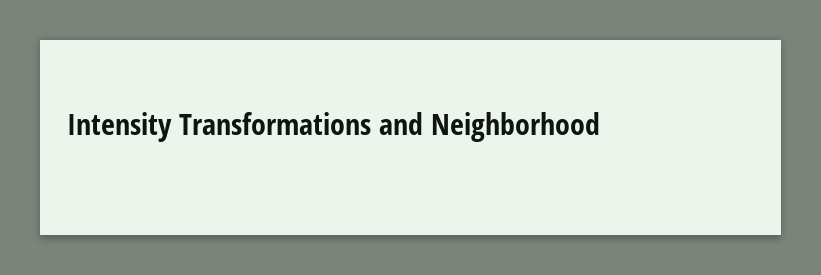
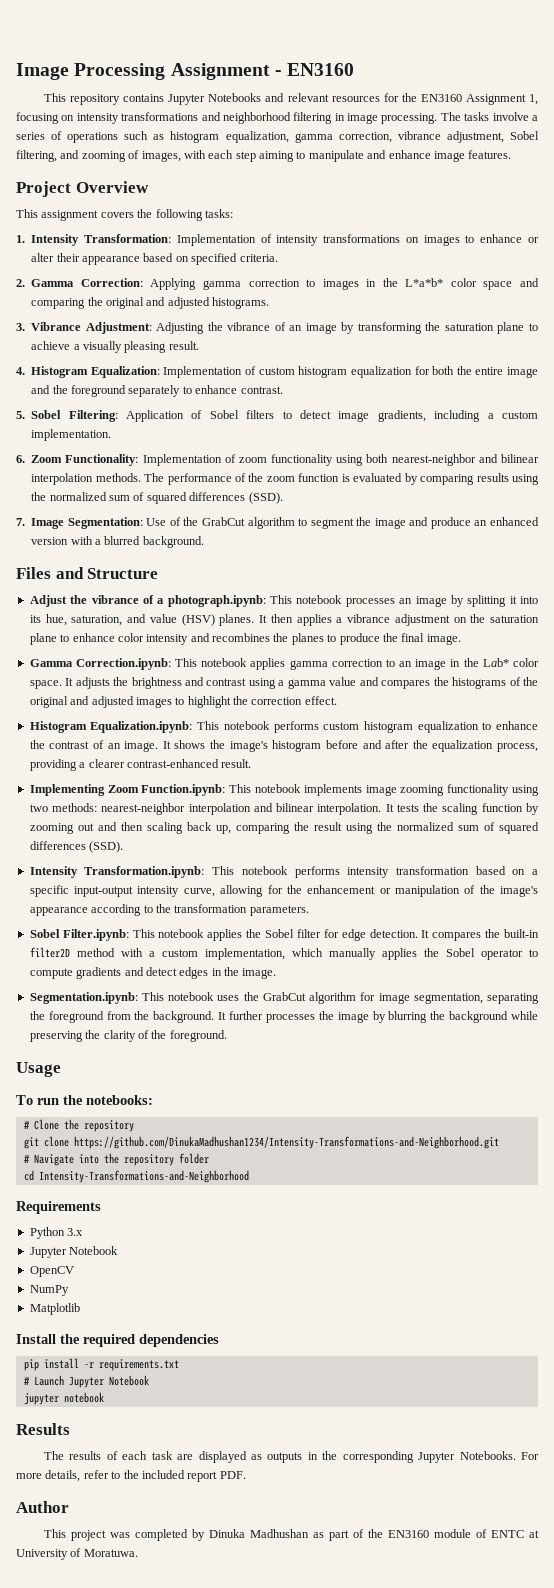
[67,112,600,142] Intensity Transformations and Neighborhood -> [16,63,355,80] [44,93,538,105] [16,112,538,124] [16,131,539,143] [16,150,512,162] [16,181,149,197] [16,209,233,221] [16,234,539,246] [31,253,278,265] [16,278,539,290] [31,297,270,309] [16,322,538,334] [31,341,199,353] [16,366,539,378] [31,385,283,397] [16,410,538,422] [31,429,112,441] [16,454,539,466] [31,473,539,485] [31,492,283,504] [16,517,540,529] [31,536,204,548] [16,567,159,579] [29,595,538,607] [29,614,539,626] [29,633,461,645] [29,658,539,670] [29,677,538,689] [29,696,337,708] [29,721,539,733] [29,740,539,752] [29,759,252,771] [29,784,539,796] [29,803,539,815] [29,822,539,834] [29,841,124,853] [29,866,539,878] [29,885,538,897] [29,904,309,916] [29,929,539,941] [29,947,538,960] [29,967,277,979] [29,992,540,1004] [29,1011,538,1023] [29,1030,227,1042] [16,1062,61,1077] [16,1095,153,1105] [23,1119,134,1132] [23,1136,499,1149] [23,1153,209,1166] [23,1170,249,1183] [16,1201,101,1214] [29,1227,84,1239] [29,1246,119,1258] [29,1266,74,1277] [29,1285,69,1296] [29,1303,80,1315] [16,1334,219,1347] [23,1358,179,1371] [23,1375,149,1388] [23,1392,104,1405] [16,1423,70,1435] [44,1451,539,1463] [16,1470,246,1482] [16,1501,69,1513] [44,1529,539,1541] [16,1548,138,1560] Image Processing Assignment - EN3160 // This repository contains Jupyter Notebooks and relevant resources for the EN3160 Assignment 1, focusing on intensity transformations and neighborhood filtering in image processing. The tasks involve a series of operations such as histogram equalization, gamma correction, vibrance adjustment, Sobel filtering, and zooming of images, with each step aiming to manipulate and enhance image features. // Project Overview // This assignment covers the following tasks: // 1. Intensity Transformation: Implementation of intensity transformations on images to enhance or alter their appearance based on specified criteria. // 2. Gamma Correction: Applying gamma correction to images in the L*a*b* color space and comparing the original and adjusted histograms. // 3. Vibrance Adjustment: Adjusting the vibrance of an image by transforming the saturation plane to achieve a visually pleasing result. // 4. Histogram Equalization: Implementation of custom histogram equalization for both the entire image and the foreground separately to enhance contrast. // 5. Sobel Filtering: Application of Sobel filters to detect image gradients, including a custom implementation. // 6. Zoom Functionality: Implementation of zoom functionality using both nearest-neighbor and bilinear interpolation methods. The performance of the zoom function is evaluated by comparing results using the normalized sum of squared differences (SSD). // 7. Image Segmentation: Use of the GrabCut algorithm to segment the image and produce an enhanced version with a blurred background. // Files and Structure // Adjust the vibrance of a photograph.ipynb: This notebook processes an image by splitting it into its hue, saturation, and value (HSV) planes. It then applies a vibrance adjustment on the saturation plane to enhance color intensity and recombines the planes to produce the final image. // Gamma Correction.ipynb: This notebook applies gamma correction to an image in the Lab* color space. It adjusts the brightness and contrast using a gamma value and compares the histograms of the original and adjusted images to highlight the correction effect. // Histogram Equalization.ipynb: This notebook performs custom histogram equalization to enhance the contrast of an image. It shows the image's histogram before and after the equalization process, providing a clearer contrast-enhanced result. // Implementing Zoom Function.ipynb: This notebook implements image zooming functionality using two methods: nearest-neighbor interpolation and bilinear interpolation. It tests the scaling function by zooming out and then scaling back up, comparing the result using the normalized sum of squared differences (SSD). // Intensity Transformation.ipynb: This notebook performs intensity transformation based on a specific input-output intensity curve, allowing for the enhancement or manipulation of the image's appearance according to the transformation parameters. // Sobel Filter.ipynb: This notebook applies the Sobel filter for edge detection. It compares the built-in filter2D method with a custom implementation, which manually applies the Sobel operator to compute gradients and detect edges in the image. // Segmentation.ipynb: This notebook uses the GrabCut algorithm for image segmentation, separating the foreground from the background. It further processes the image by blurring the background while preserving the clarity of the foreground. // Usage // To run the notebooks: // # Clone the repository // git clone https://github.com/DinukaMadhushan1234/Intensity-Transformations-and-Neighborhood.git // # Navigate into the repository folder // cd Intensity-Transformations-and-Neighborhood // Requirements // Python 3.x // Jupyter Notebook // OpenCV // NumPy // Matplotlib // Install the required dependencies // pip install -r requirements.txt // # Launch Jupyter Notebook // jupyter notebook // Results // The results of each task are displayed as outputs in the corresponding Jupyter Notebooks. For more details, refer to the included report PDF. // Author // This project was completed by Dinuka Madhushan as part of the EN3160 module of ENTC at University of Moratuwa.

